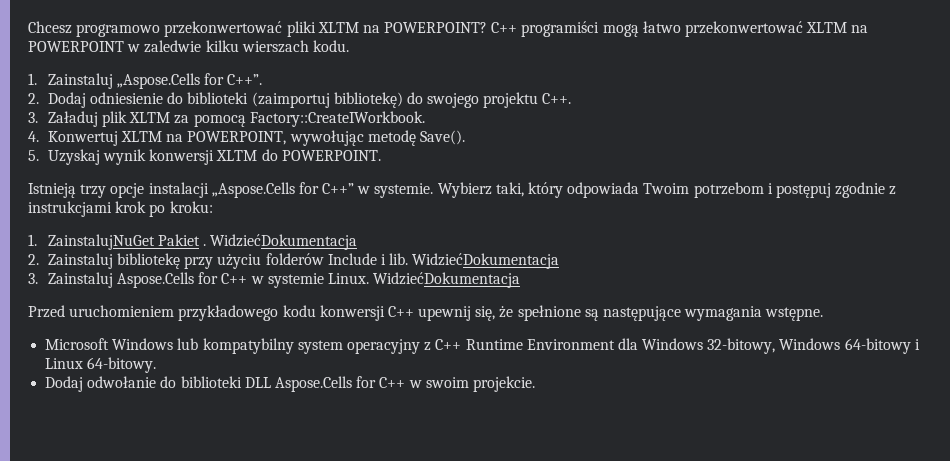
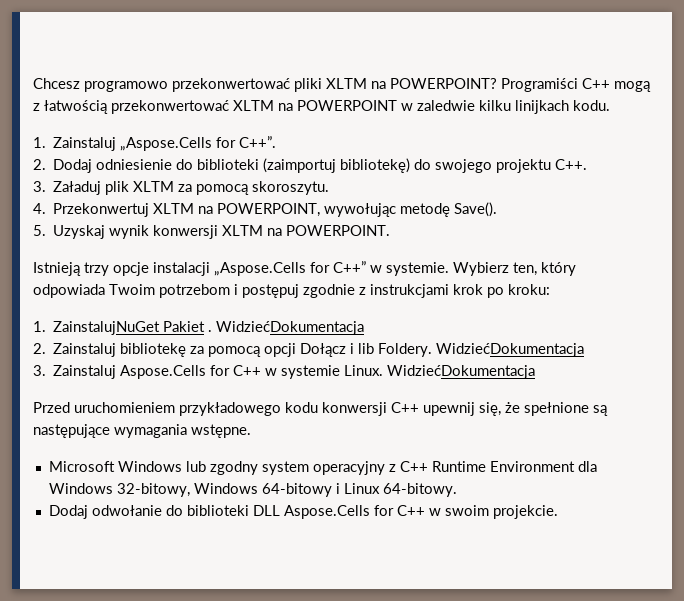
[491,21,681,37] C++ programiści mogą łatwo -> [501,78,651,92] [33,100,108,114] Programiści C++ mogą z łatwością
[241,40,309,53] wierszach -> [515,100,569,114] linijkach
[249,111,425,127] Factory::CreateIWorkbook. -> [252,181,330,195] skoroszytu.
[47,131,118,146] Konwertuj -> [53,203,150,217] Przekonwertuj
[261,149,278,161] do -> [267,228,283,236] na
[495,182,524,197] taki, -> [513,262,537,276] ten,
[184,253,409,269] przy użyciu folderów Include i lib. -> [190,343,433,357] za pomocą opcji Dołącz i lib Foldery.
[202,338,294,354] kompatybilny -> [209,461,258,475] zgodny

